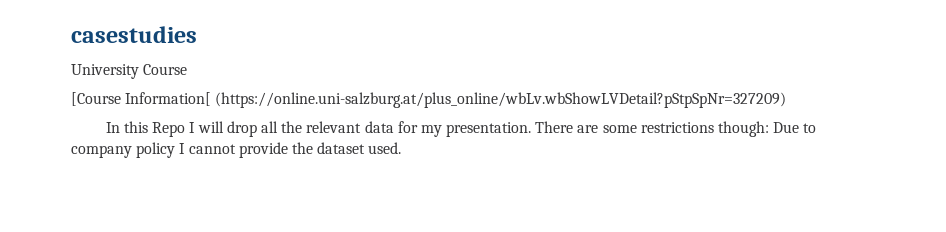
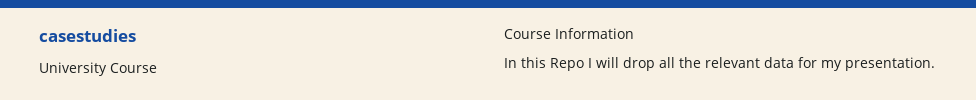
[71,92,787,108] [Course Information[ (https://online.uni-salzburg.at/plus_online/wbLv.wbShowLVDetail?pStpSpNr=327209) -> [504,28,634,39] Course Information
[535,121,817,137] [71,142,402,158] There are some restrictions though: Due to company policy I cannot provide the dataset used. -> (935, 64) none

